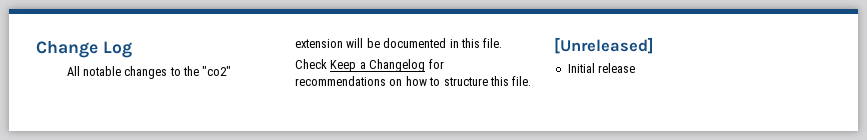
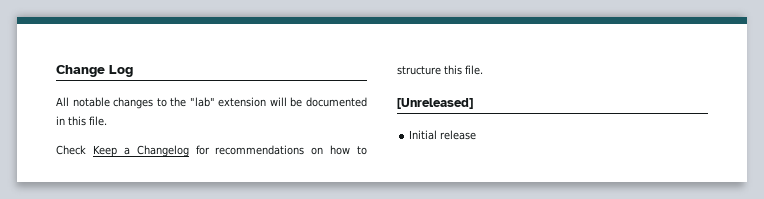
[202,66,232,76] "co2" -> [189,97,215,107] "lab"

